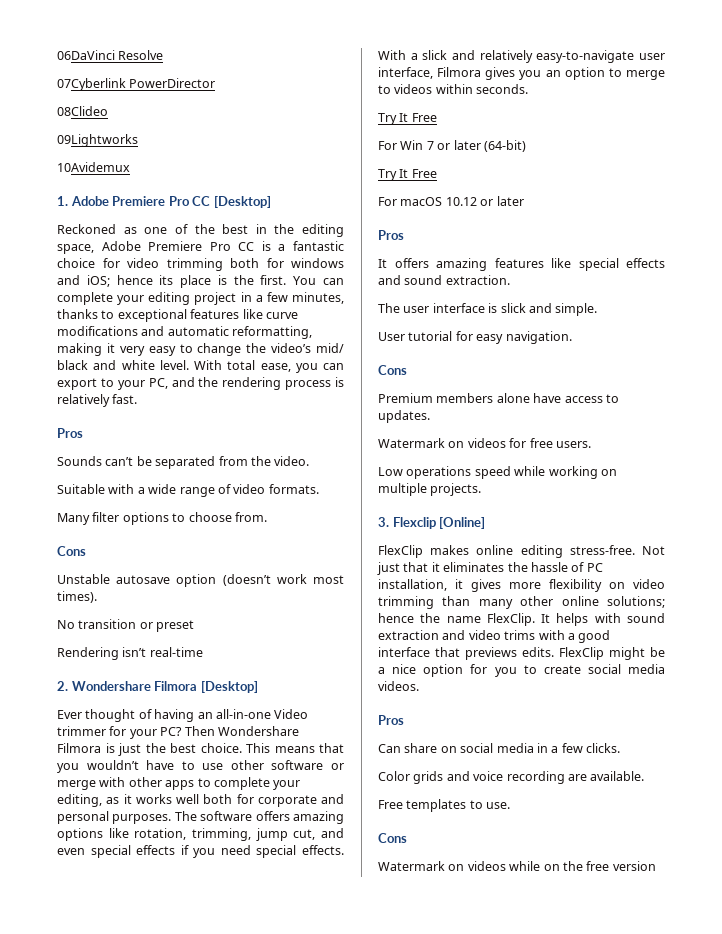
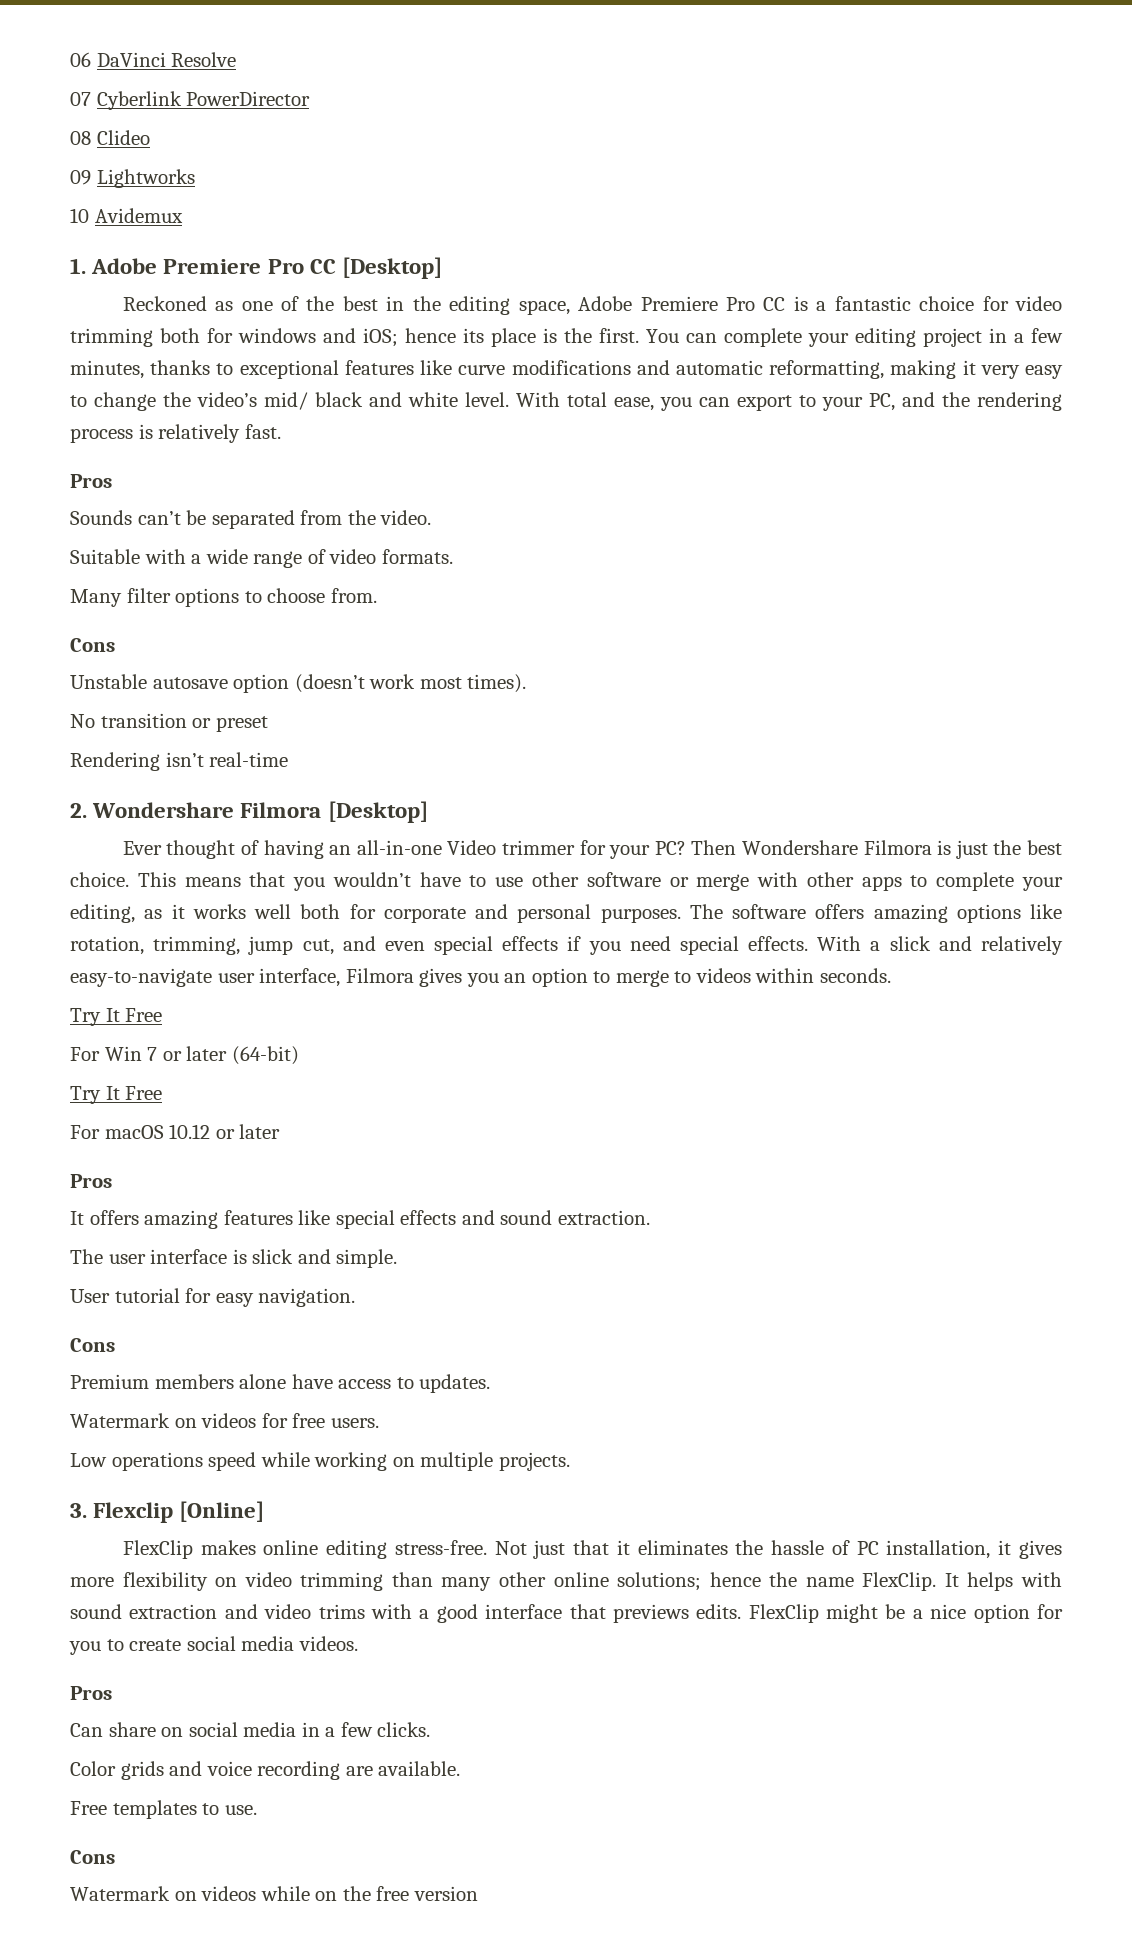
[57,50,115,60] 06DaVinci -> [70,52,166,67] 06 DaVinci
[57,78,126,91] 07Cyberlink -> [70,91,182,110] 07 Cyberlink
[57,106,108,116] [57,134,138,147] [57,162,130,172] 08Clideo // 09Lightworks // 10Avidemux -> [70,130,150,145] [70,169,195,188] [70,208,183,223] 08 Clideo // 09 Lightworks // 10 Avidemux

